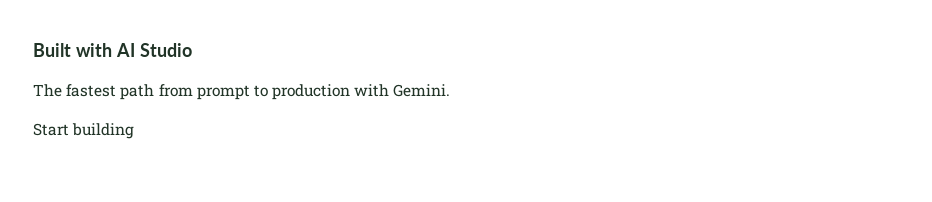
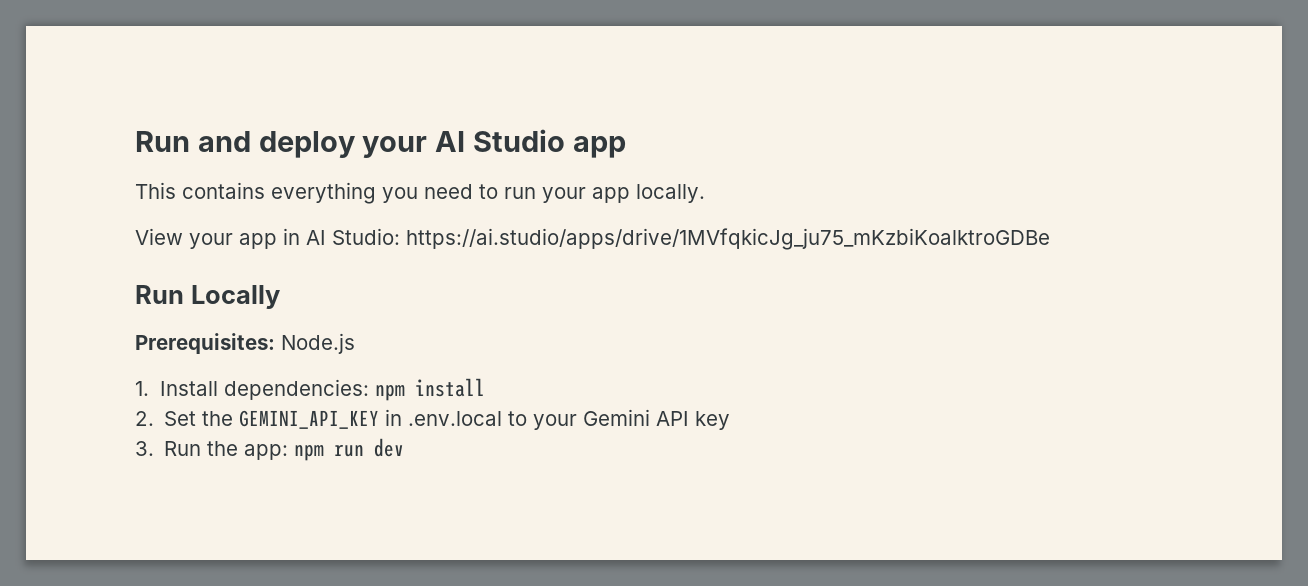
[33,43,192,57] [33,84,451,100] [33,123,135,139] Built with AI Studio // The fastest path from prompt to production with Gemini. // Start building -> [135,129,626,158] [135,182,705,204] [135,228,1050,250] [135,285,280,309] [135,333,355,354] [135,378,485,401] [135,409,731,430] [135,438,405,461] Run and deploy your AI Studio app // This contains everything you need to run your app locally. // View your app in AI Studio: https://ai.studio/apps/drive/1MVfqkicJg_ju75_mKzbiKoalktroGDBe // Run Locally // Prerequisites: Node.js // 1. Install dependencies: npm install // 2. Set the GEMINI_API_KEY in .env.local to your Gemini API key // 3. Run the app: npm run dev

